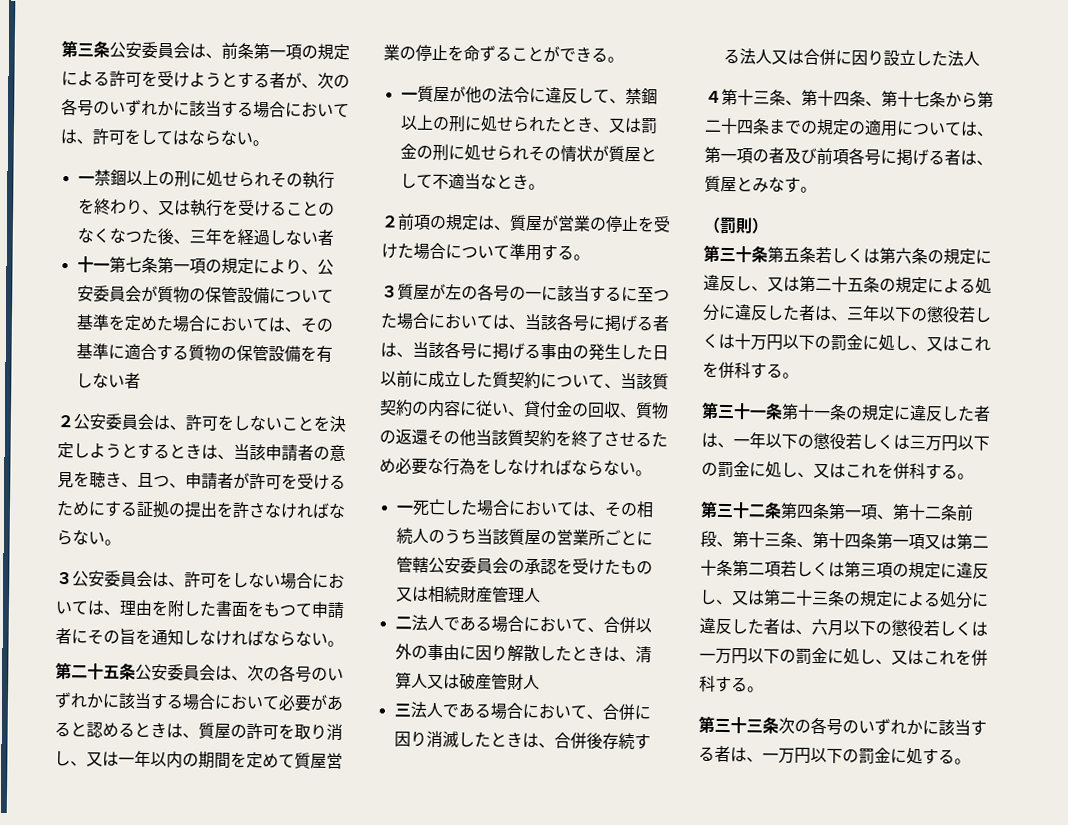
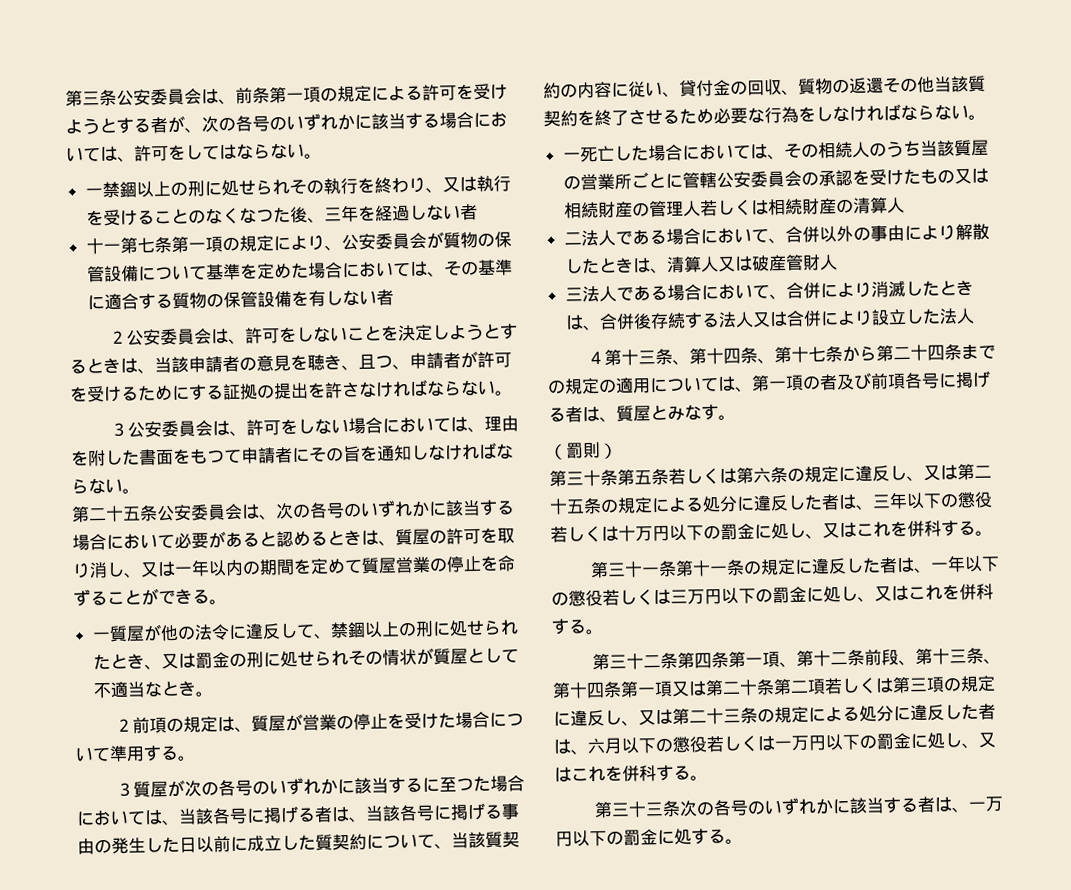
[445,284,542,302] 左の各号の一 -> [183,777,338,797] 次の各号のいずれか
(493, 594) none -> [631,202,650,217] の
(541, 595) none -> [699,196,905,217] 若しくは相続財産の清算人
[474,645,492,661] 因 -> [920,225,939,240] よ
[393,731,411,747] 因 -> [836,282,855,298] よ
[850,50,868,66] 因 -> [836,310,856,326] よ

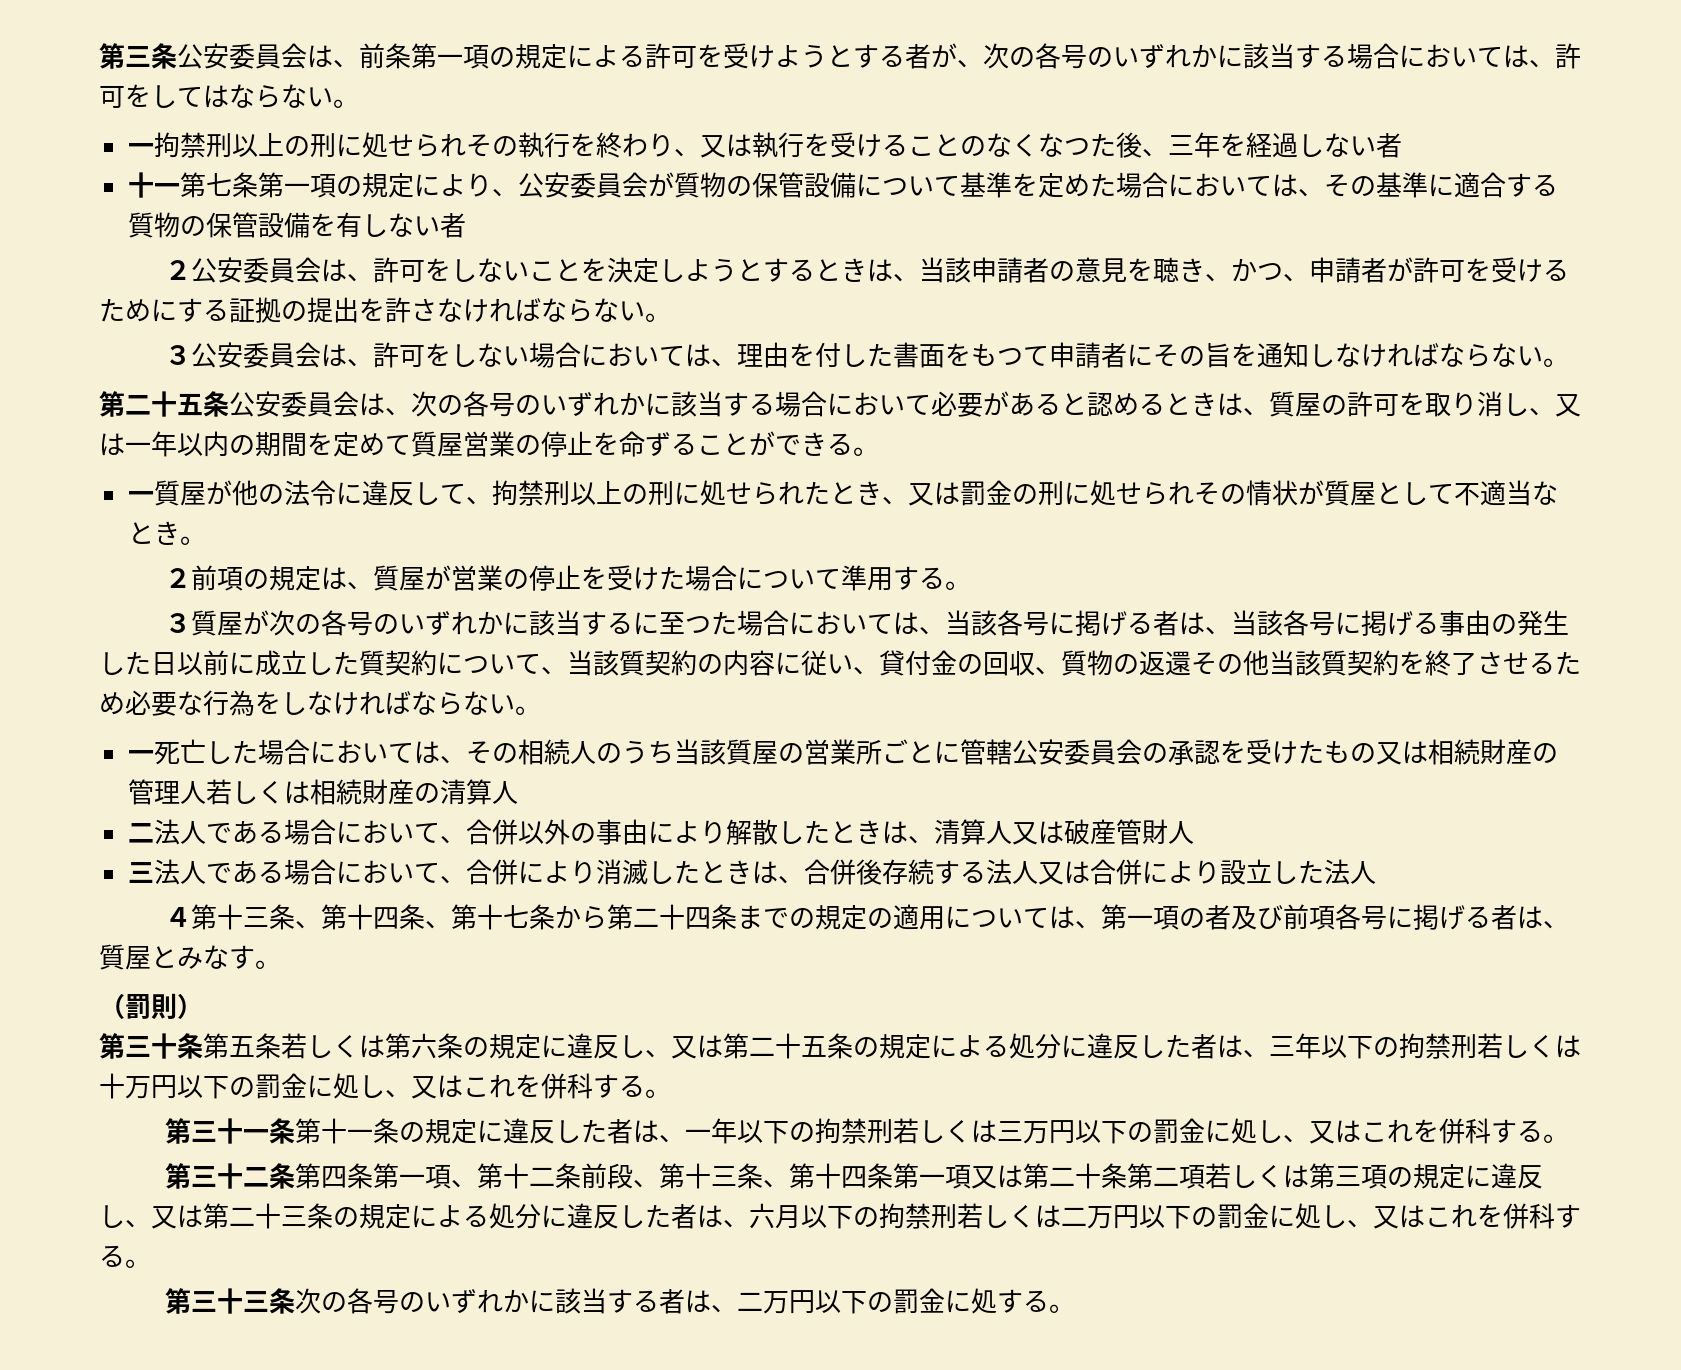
[101,181,137,199] 禁錮 -> [153,132,232,158] 拘禁刑
[358,353,376,370] 且 -> [1230,258,1257,282] か
[88,449,106,467] 附 -> [814,342,841,368] 付
[329,621,366,639] 禁錮 -> [491,480,570,506] 拘禁刑
[957,491,993,509] 懲役 -> [1399,1033,1477,1059] 拘禁刑
[568,589,603,607] 懲役 -> [814,1118,893,1144] 拘禁刑
[672,735,792,753] 懲役若しくは一 -> [879,1203,1087,1229] 拘禁刑若しくは二
[967,801,986,811] 一 -> [736,1292,763,1311] 二

